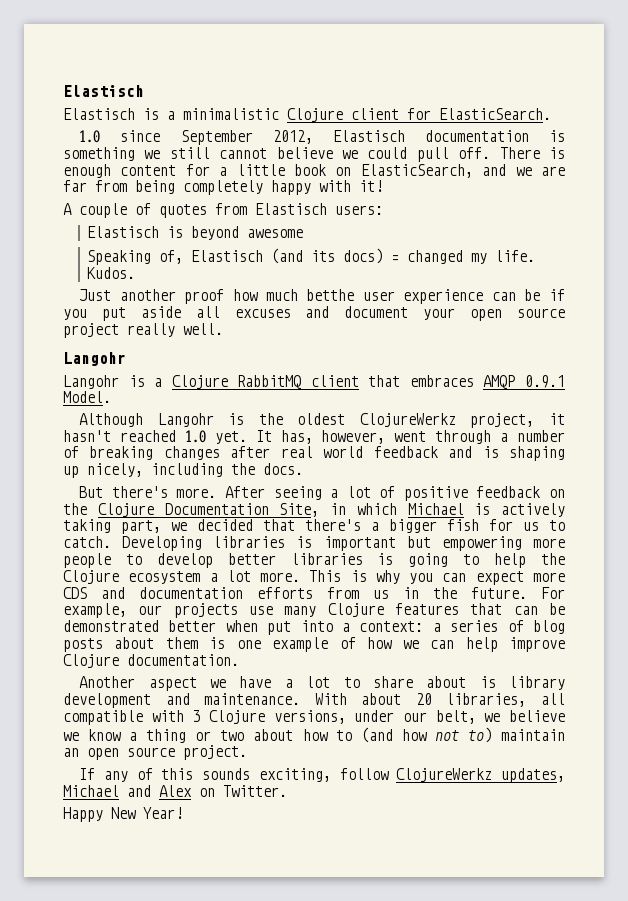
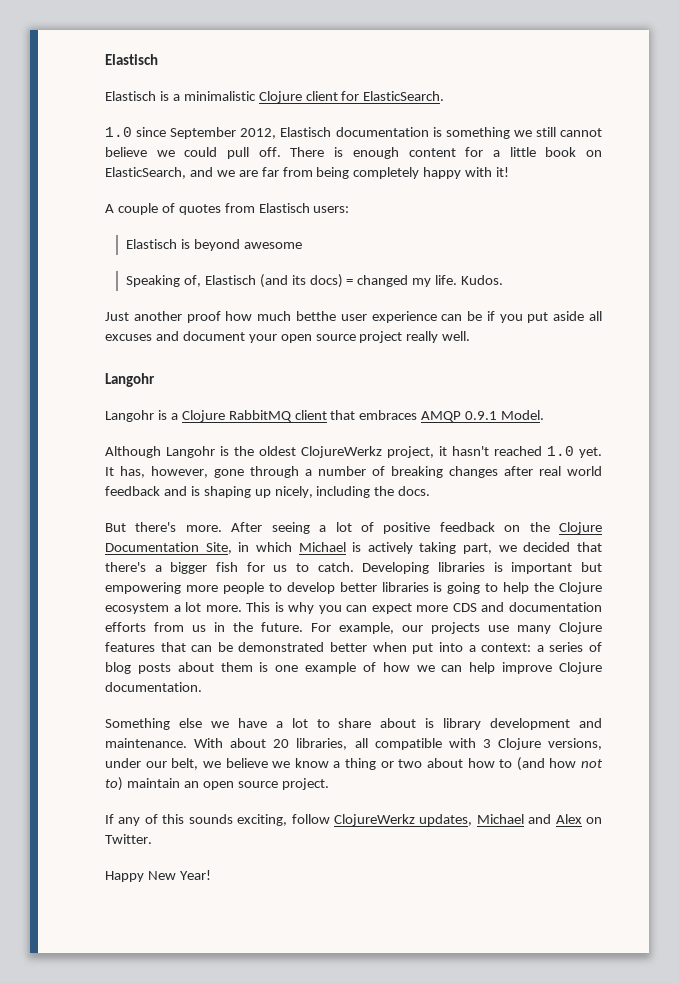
[394,431,427,442] went -> [214,469,244,478] gone
[79,676,197,691] Another aspect -> [105,718,202,730] Something else

